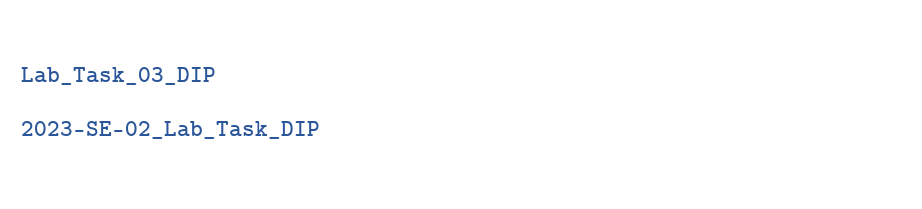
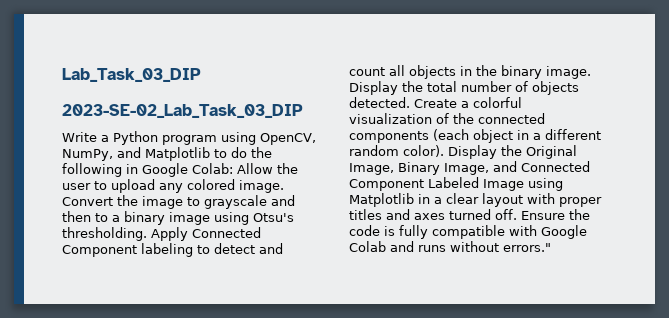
[21,121,320,139] 2023-SE-02_Lab_Task_DIP -> [62,104,303,118] [62,131,316,145] [62,147,272,161] [62,163,298,177] [62,179,284,193] [62,195,295,209] [62,211,294,225] [62,227,261,241] [62,243,283,257] [349,65,591,79] [349,81,579,95] [349,97,522,108] [349,113,545,124] [349,129,601,143] [349,145,577,159] [349,161,590,175] [349,177,563,191] [349,193,602,207] [349,209,590,220] [349,225,587,239] [349,241,551,252] 2023-SE-02_Lab_Task_03_DIP // Write a Python program using OpenCV, NumPy, and Matplotlib to do the following in Google Colab: Allow the user to upload any colored image. Convert the image to grayscale and then to a binary image using Otsu's thresholding. Apply Connected Component labeling to detect and count all objects in the binary image. Display the total number of objects detected. Create a colorful visualization of the connected components (each object in a different random color). Display the Original Image, Binary Image, and Connected Component Labeled Image using Matplotlib in a clear layout with proper titles and axes turned off. Ensure the code is fully compatible with Google Colab and runs without errors."

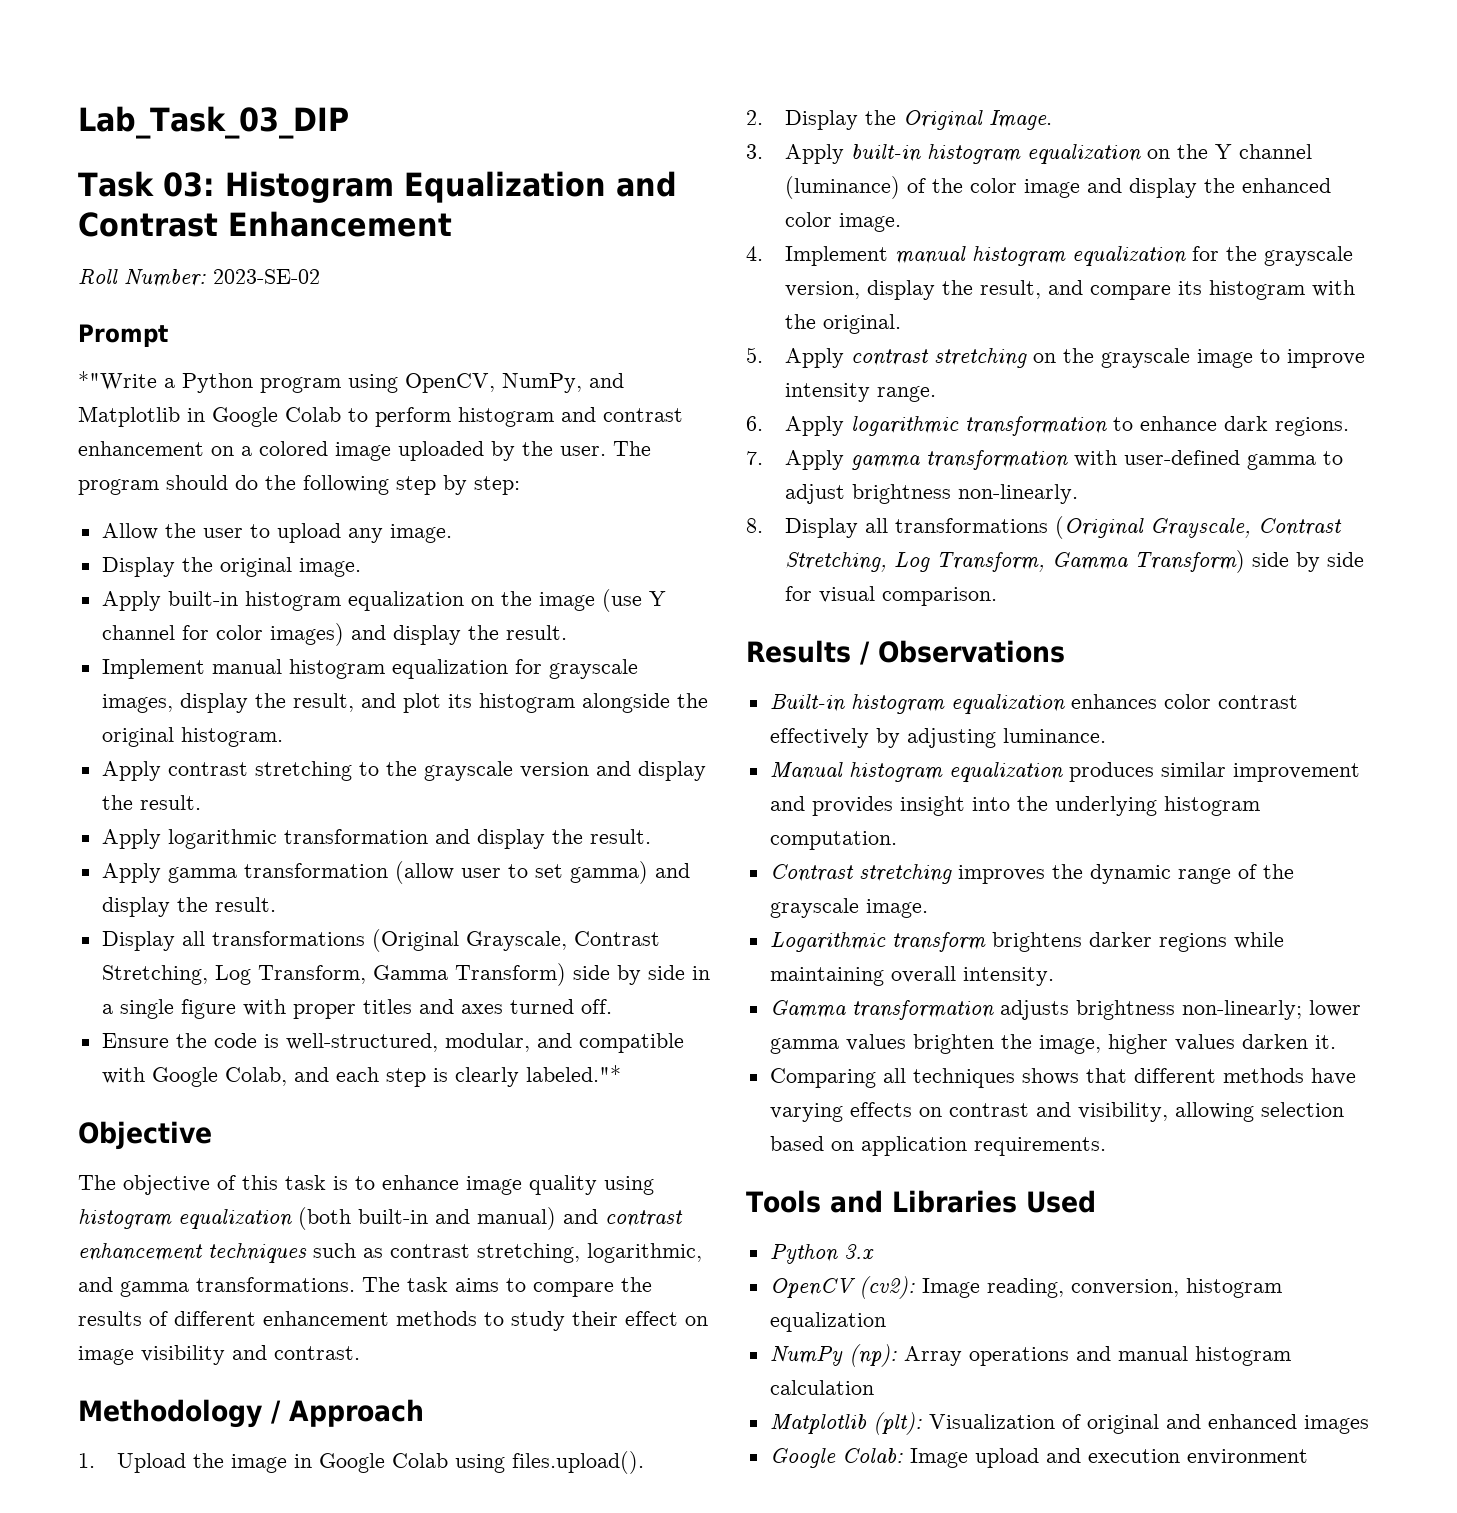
[62,104,303,118] [62,132,97,142] 2023-SE-02_Lab_Task_03_DIP // Write -> [78,171,677,203] [78,211,452,237] [78,269,320,287] [78,324,168,347] [78,371,157,390] Task 03: Histogram Equalization and Contrast Enhancement // Roll Number: 2023-SE-02 // Prompt // *"Write
[214,147,272,158] [62,163,233,177] to do the following in Google Colab: -> [187,407,683,427] [78,441,651,461] [78,475,520,495] in Google Colab to perform histogram and contrast enhancement on a colored image uploaded by the user. The program should do the following step by step: //
[187,179,284,193] [62,195,295,209] [62,211,294,225] [62,227,261,241] [62,243,283,257] [349,65,591,79] [349,81,579,95] [349,97,522,108] [349,113,545,124] [349,129,601,143] [349,145,577,159] [349,161,590,175] [349,177,563,191] [349,193,523,207] colored image. Convert the image to grayscale and then to a binary image using Otsu's thresholding. Apply Connected Component labeling to detect and count all objects in the binary image. Display the total number of objects detected. Create a colorful visualization of the connected components (each object in a different random color). Display the Original Image, Binary Image, and Connected Component Labeled Image using Matplotlib in a clear layout -> [389,524,452,543] [101,557,361,577] [101,589,666,612] [101,623,567,646] [101,659,638,679] [101,693,708,713] [101,727,283,747] [101,761,706,781] [101,795,201,810] [101,829,651,849] [101,861,690,884] [101,897,276,917] [101,929,660,952] [101,963,710,986] [101,999,236,1019] image. // Display the original image. // Apply built-in histogram equalization on the image (use Y channel for color images) and display the result. // Implement manual histogram equalization for grayscale images, display the result, and plot its histogram alongside the original histogram. // Apply contrast stretching to the grayscale version and display the result. // Apply logarithmic transformation and display the result. // Apply gamma transformation (allow user to set gamma) and display the result. // Display all transformations (Original Grayscale, Contrast Stretching, Log Transform, Gamma Transform) side by side in a single figure
(517, 214) none -> (612, 1006) //
[399,225,587,239] [349,241,551,252] fully compatible with Google Colab and runs without errors." -> [285,1033,684,1053] [101,1065,621,1087] [78,1121,212,1150] [78,1175,654,1195] [78,1207,683,1230] [78,1243,702,1264] [78,1277,652,1297] [78,1311,708,1331] [78,1345,360,1365] [78,1399,424,1428] [78,1451,644,1474] [746,110,1052,130] [746,144,1312,165] [784,176,1331,199] [784,212,901,232] [746,246,1353,267] [784,280,1355,300] [784,314,901,334] [746,347,1365,368] [784,383,936,402] [746,416,1349,436] [746,450,1343,470] [784,484,1078,504] [746,516,1342,539] [784,550,1364,573] [784,586,997,606] [746,640,1065,665] [769,694,1298,715] [769,728,1106,748] [769,762,1360,783] [769,796,1260,816] [769,831,897,850] [769,864,1294,884] [769,898,928,918] [769,932,1284,952] [769,966,1054,986] [769,1000,1361,1020] [769,1034,1336,1054] [769,1068,1356,1088] [769,1102,1344,1122] [769,1136,1106,1156] [746,1190,1096,1213] [769,1244,874,1264] [769,1276,1282,1299] [769,1312,886,1332] [769,1344,1291,1367] [769,1380,874,1395] [769,1412,1369,1435] [769,1448,1308,1468] well-structured, modular, and compatible with Google Colab, and each step is clearly labeled."* // Objective // The objective of this task is to enhance image quality using histogram equalization (both built-in and manual) and contrast enhancement techniques such as contrast stretching, logarithmic, and gamma transformations. The task aims to compare the results of different enhancement methods to study their effect on image visibility and contrast. // Methodology / Approach // 1. Upload the image in Google Colab using files.upload(). // 2. Display the Original Image. // 3. Apply built-in histogram equalization on the Y channel (luminance) of the color image and display the enhanced color image. // 4. Implement manual histogram equalization for the grayscale version, display the result, and compare its histogram with the original. // 5. Apply contrast stretching on the grayscale image to improve intensity range. // 6. Apply logarithmic transformation to enhance dark regions. // 7. Apply gamma transformation with user-defined gamma to adjust brightness non-linearly. // 8. Display all transformations (Original Grayscale, Contrast Stretching, Log Transform, Gamma Transform) side by side for visual comparison. // Results / Observations // Built-in histogram equalization enhances color contrast effectively by adjusting luminance. // Manual histogram equalization produces similar improvement and provides insight into the underlying histogram computation. // Contrast stretching improves the dynamic range of the grayscale image. // Logarithmic transform brightens darker regions while maintaining overall intensity. // Gamma transformation adjusts brightness non-linearly; lower gamma values brighten the image, higher values darken it. // Comparing all techniques shows that different methods have varying effects on contrast and visibility, allowing selection based on application requirements. // Tools and Libraries Used // Python 3.x // OpenCV (cv2): Image reading, conversion, histogram equalization // NumPy (np): Array operations and manual histogram calculation // Matplotlib (plt): Visualization of original and enhanced images // Google Colab: Image upload and execution environment

